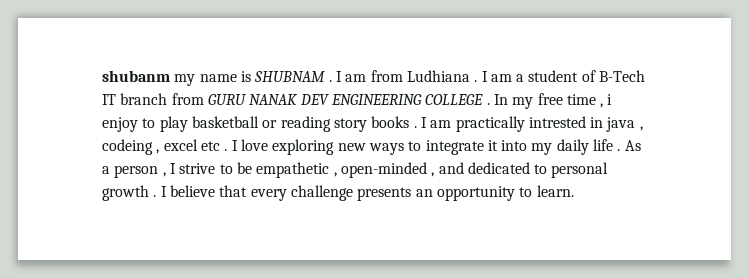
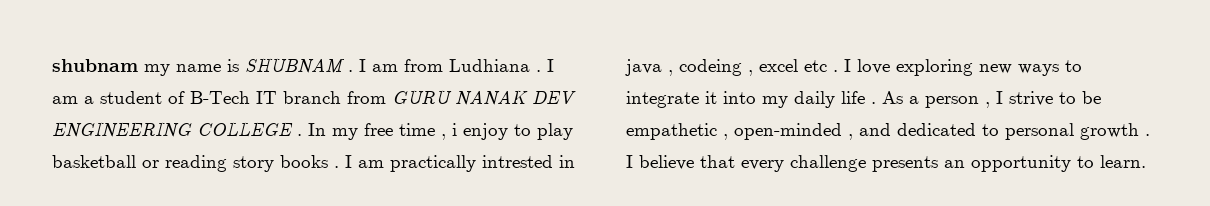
[102,70,170,82] shubanm -> [52,59,138,72] shubnam

